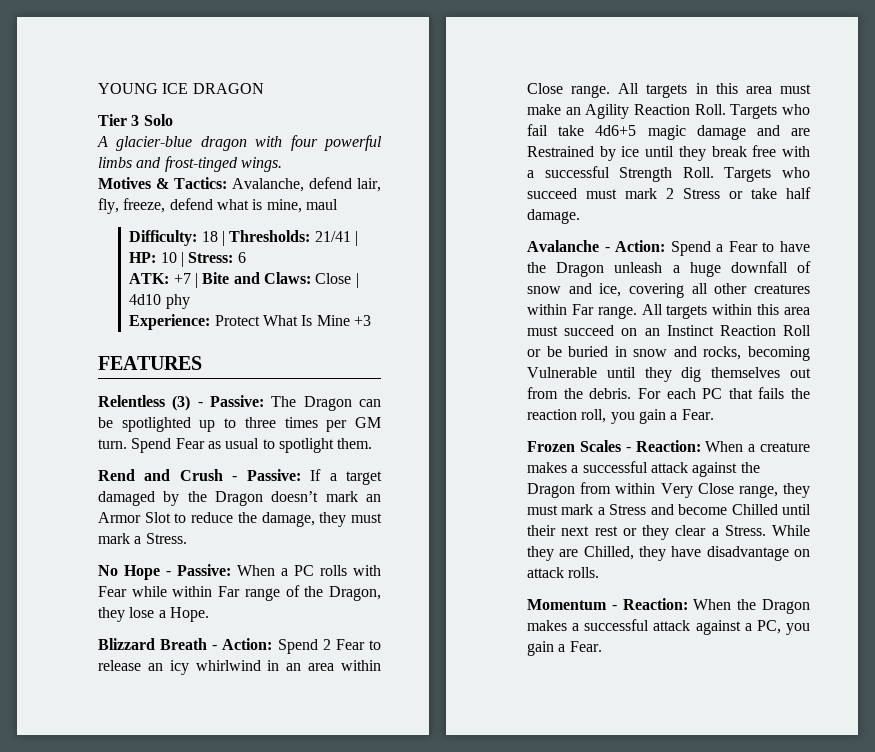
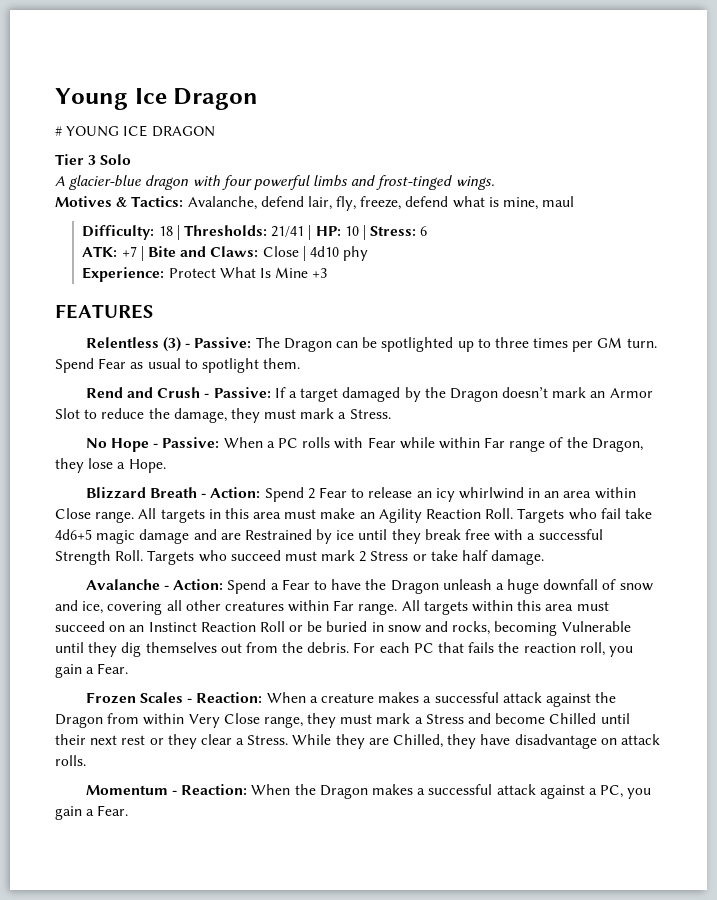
(98, 88) none -> [55,88,259,110] [55,126,62,136] Young Ice Dragon // #

